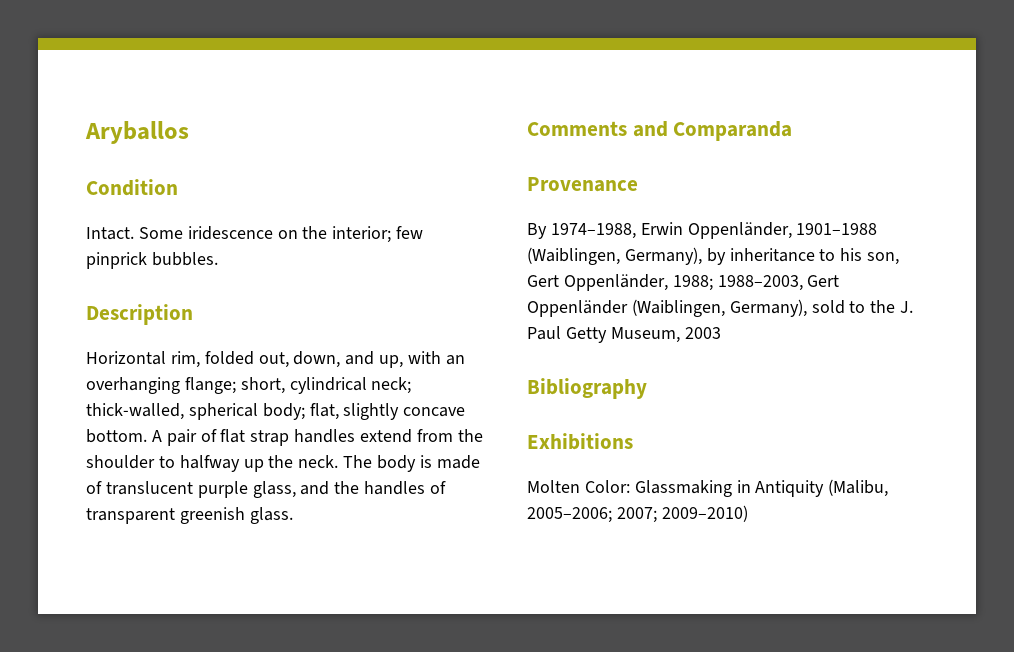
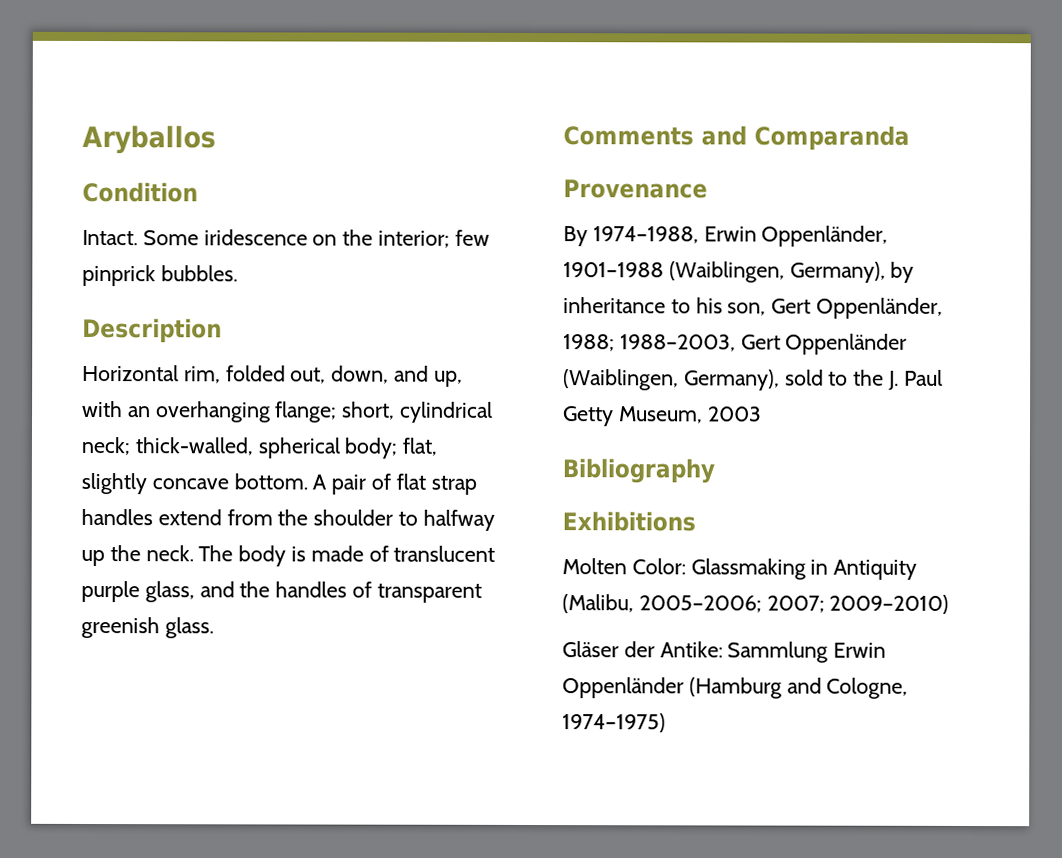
(748, 513) none -> [562,641,887,663] [562,677,909,699] [562,713,666,733] // Gläser der Antike: Sammlung Erwin Oppenländer (Hamburg and Cologne, 1974–1975)

